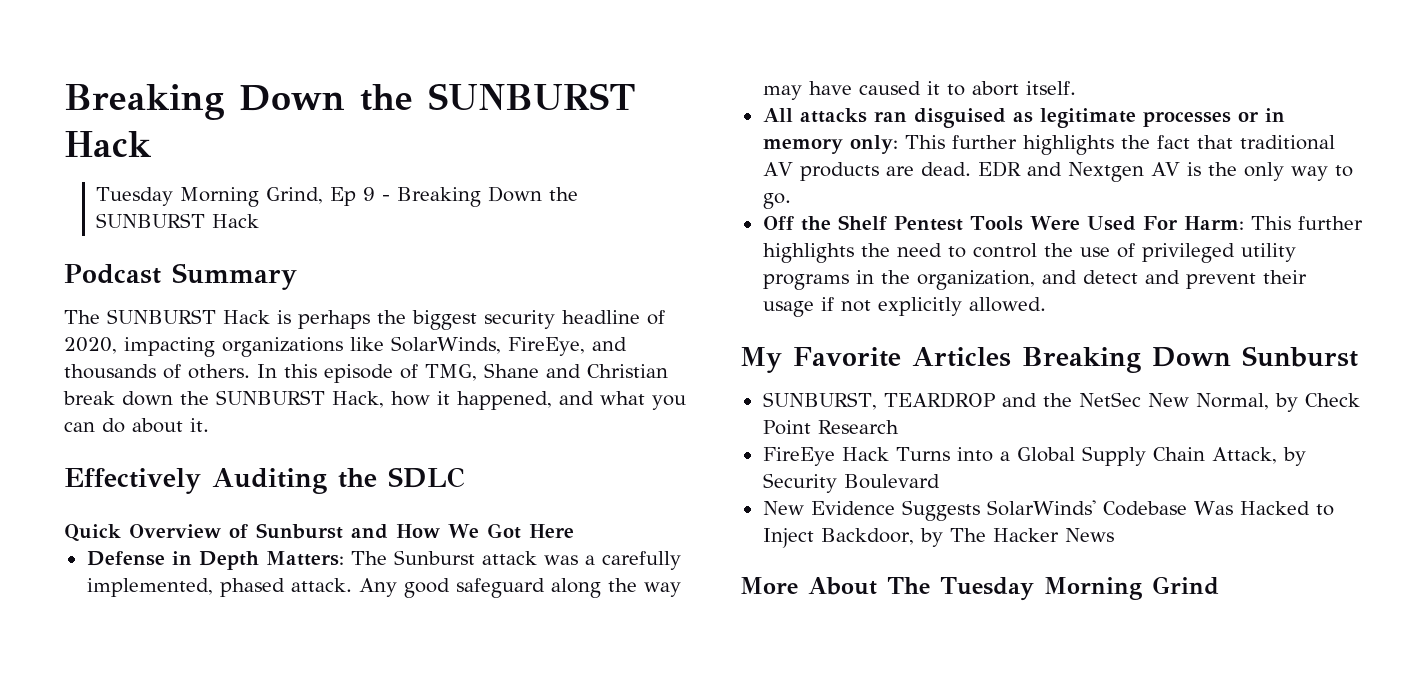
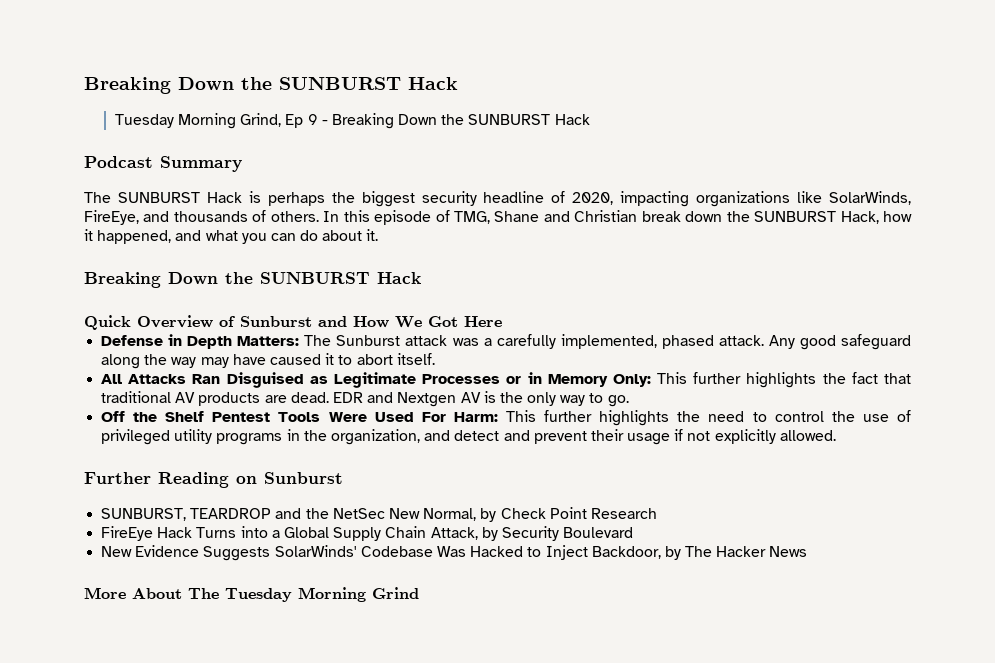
[64,467,464,494] Effectively Auditing the SDLC -> [84,272,421,288] Breaking Down the SUNBURST Hack
[799,108,1285,128] [762,135,898,154] attacks ran disguised as legitimate processes or in memory only: -> [128,372,651,388] Attacks Ran Disguised as Legitimate Processes or in Memory Only:
[740,347,1231,373] My Favorite Articles Breaking Down -> [84,472,257,488] Further Reading on

